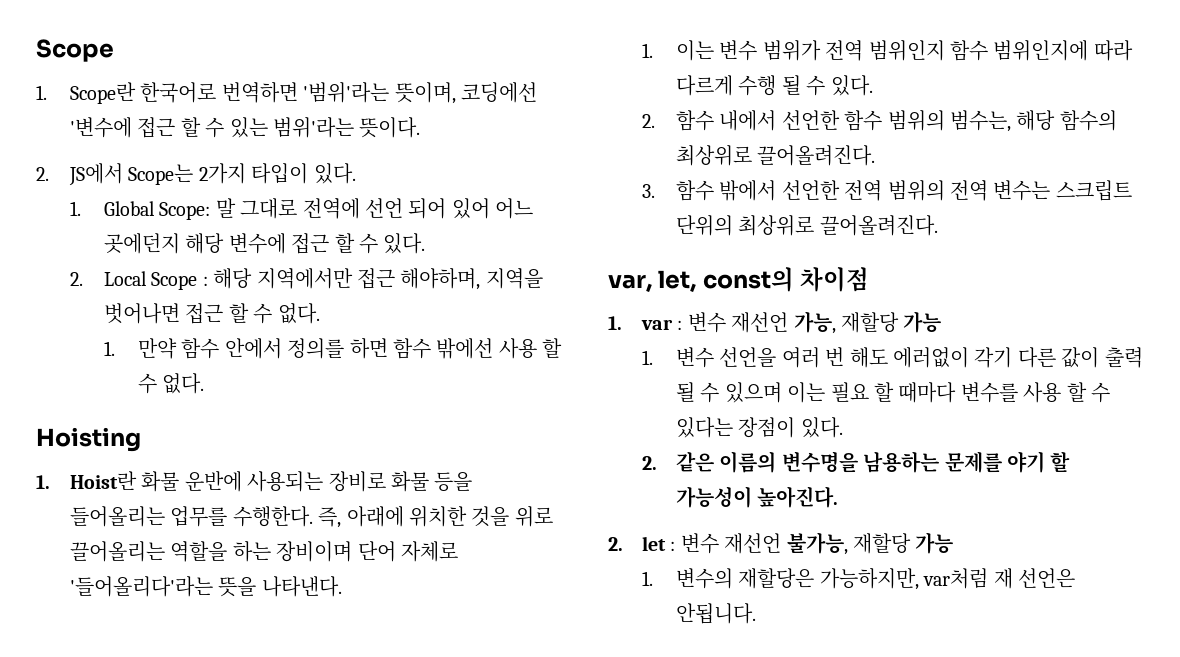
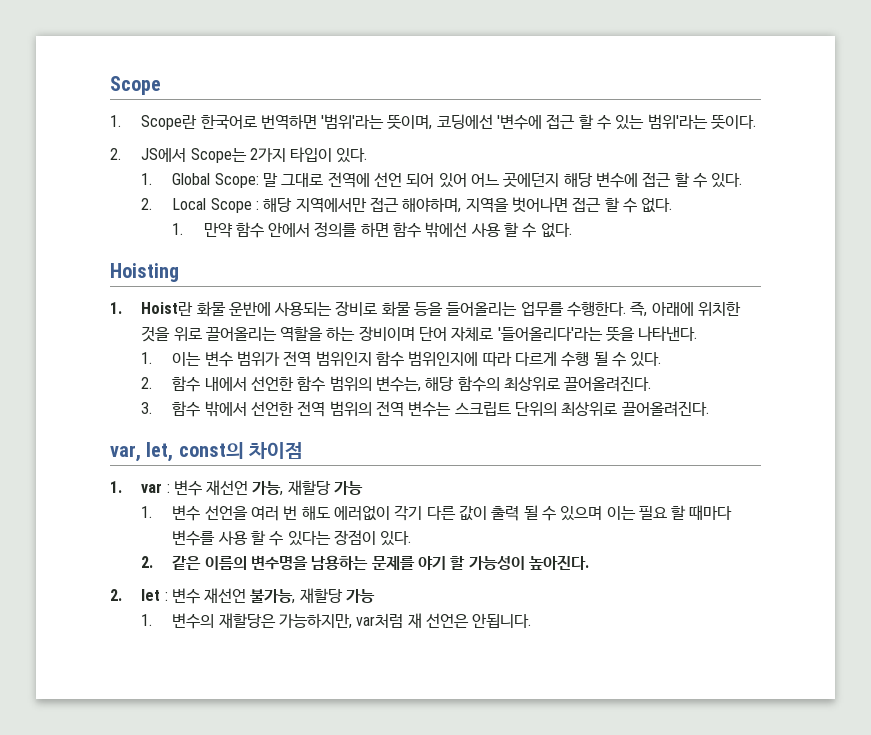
[949,110,1011,132] 범수는, -> [375,376,421,392] 변수는,

